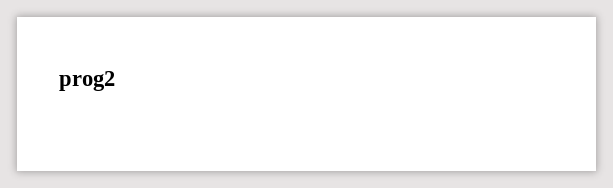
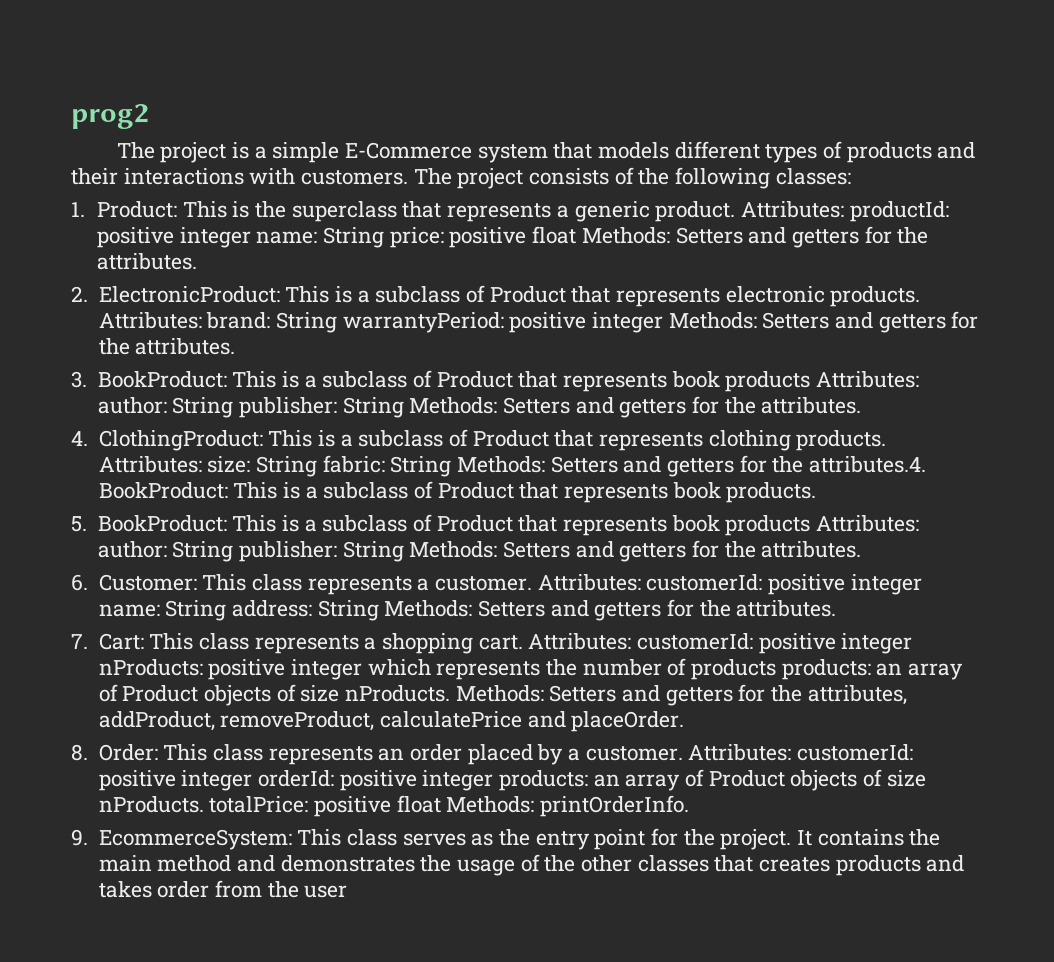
(115, 81) none -> [116,141,976,163] [71,167,851,189] [71,201,949,222] [97,226,929,248] [97,253,198,270] [71,285,921,307] [98,311,979,333] [98,338,236,355] [71,370,919,392] [97,396,862,418] [71,429,887,451] [98,455,926,477] [98,481,817,503] [71,514,919,536] [97,540,862,562] [71,574,922,595] [98,599,837,621] [71,633,913,654] [98,658,963,680] [98,684,907,706] [98,711,685,732] [71,744,913,765] [98,769,926,791] [98,795,689,817] [71,828,941,850] [98,854,965,876] [98,880,348,898] // The project is a simple E-Commerce system that models different types of products and their interactions with customers. The project consists of the following classes: // 1. Product: This is the superclass that represents a generic product. Attributes: productId: positive integer name: String price: positive float Methods: Setters and getters for the attributes. // 2. ElectronicProduct: This is a subclass of Product that represents electronic products. Attributes: brand: String warrantyPeriod: positive integer Methods: Setters and getters for the attributes. // 3. BookProduct: This is a subclass of Product that represents book products Attributes: author: String publisher: String Methods: Setters and getters for the attributes. // 4. ClothingProduct: This is a subclass of Product that represents clothing products. Attributes: size: String fabric: String Methods: Setters and getters for the attributes.4. BookProduct: This is a subclass of Product that represents book products. // 5. BookProduct: This is a subclass of Product that represents book products Attributes: author: String publisher: String Methods: Setters and getters for the attributes. // 6. Customer: This class represents a customer. Attributes: customerId: positive integer name: String address: String Methods: Setters and getters for the attributes. // 7. Cart: This class represents a shopping cart. Attributes: customerId: positive integer nProducts: positive integer which represents the number of products products: an array of Product objects of size nProducts. Methods: Setters and getters for the attributes, addProduct, removeProduct, calculatePrice and placeOrder. // 8. Order: This class represents an order placed by a customer. Attributes: customerId: positive integer orderId: positive integer products: an array of Product objects of size nProducts. totalPrice: positive float Methods: printOrderInfo. // 9. EcommerceSystem: This class serves as the entry point for the project. It contains the main method and demonstrates the usage of the other classes that creates products and takes order from the user

